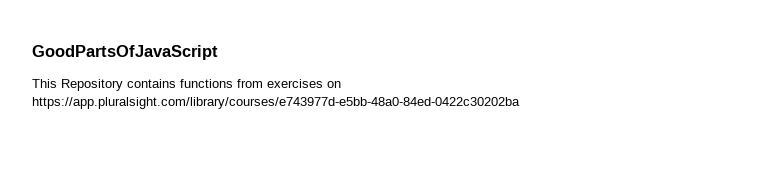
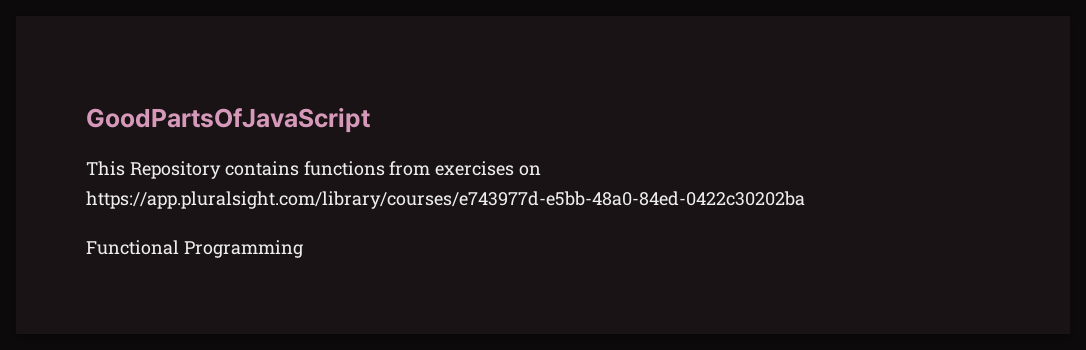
(520, 103) none -> [86,240,303,258] // Functional Programming

